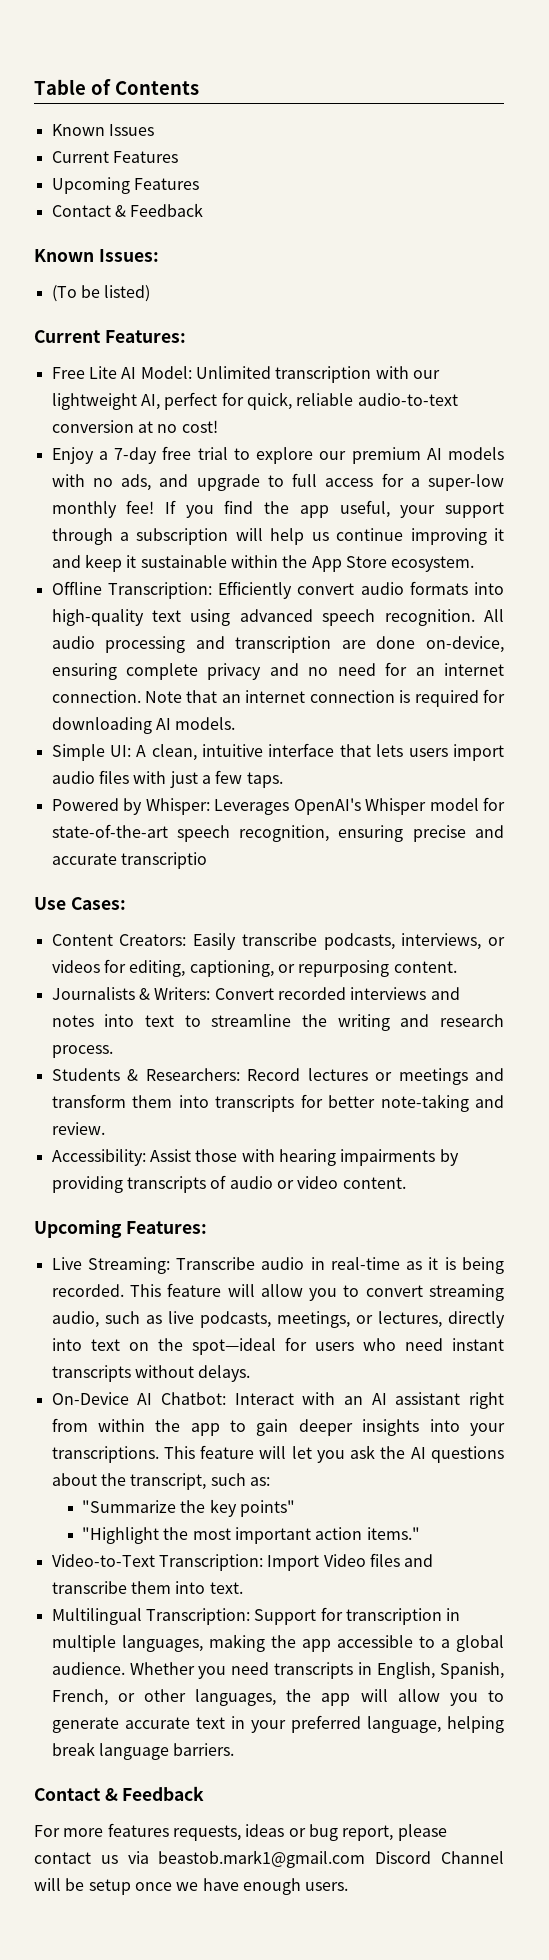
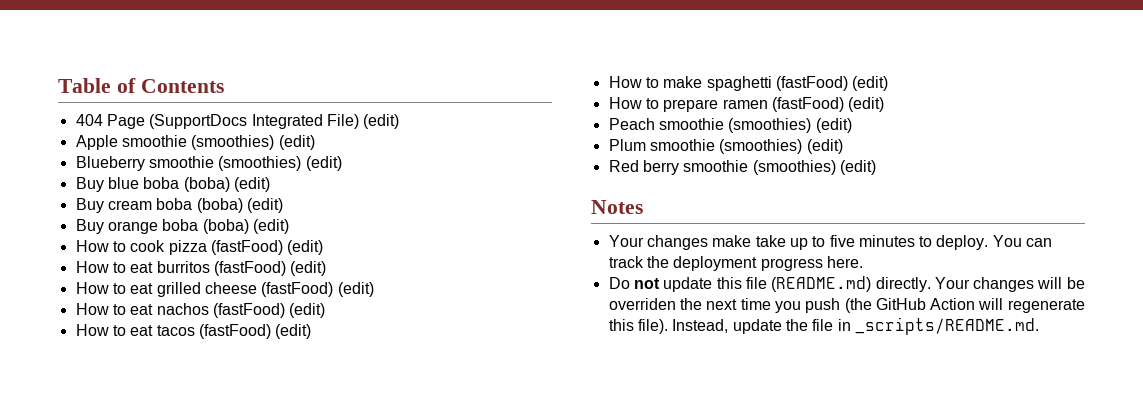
[51,124,154,136] [51,151,178,163] [51,177,199,194] [51,203,204,217] [34,249,159,262] [51,285,151,302] [34,330,186,343] [51,366,440,383] [51,392,458,410] [51,420,218,433] [51,446,505,464] [51,473,505,491] [51,500,504,518] [51,528,505,545] [51,554,475,572] [51,581,505,599] [51,609,504,626] [51,636,504,653] [51,662,505,680] [51,689,506,707] [51,717,236,734] [51,743,505,761] [51,770,283,788] [51,797,505,815] [51,824,505,842] [51,852,207,869] [34,897,126,910] [51,933,506,950] [51,959,457,977] [51,987,460,1000] [51,1014,505,1031] [51,1045,113,1058] [51,1068,504,1085] [51,1094,504,1112] [51,1122,105,1135] [51,1149,459,1166] [51,1175,406,1193] [34,1220,207,1238] [51,1257,504,1274] [51,1283,505,1301] [51,1311,506,1328] [51,1337,504,1355] [51,1365,251,1382] [51,1392,505,1409] [51,1418,505,1436] [51,1445,504,1463] [51,1473,270,1490] [82,1499,296,1517] [82,1527,420,1544] [51,1553,434,1571] [51,1581,243,1594] [51,1607,461,1625] [51,1634,505,1652] [51,1662,504,1679] [51,1689,505,1706] [51,1715,504,1733] [51,1742,235,1760] [34,1786,205,1801] [34,1823,447,1841] [34,1850,505,1868] [34,1878,349,1895] Known Issues // Current Features // Upcoming Features // Contact & Feedback // Known Issues: // (To be listed) // Current Features: // Free Lite AI Model: Unlimited transcription with our lightweight AI, perfect for quick, reliable audio-to-text conversion at no cost! // Enjoy a 7-day free trial to explore our premium AI models with no ads, and upgrade to full access for a super-low monthly fee! If you find the app useful, your support through a subscription will help us continue improving it and keep it sustainable within the App Store ecosystem. // Offline Transcription: Efficiently convert audio formats into high-quality text using advanced speech recognition. All audio processing and transcription are done on-device, ensuring complete privacy and no need for an internet connection. Note that an internet connection is required for downloading AI models. // Simple UI: A clean, intuitive interface that lets users import audio files with just a few taps. // Powered by Whisper: Leverages OpenAI's Whisper model for state-of-the-art speech recognition, ensuring precise and accurate transcriptio // Use Cases: // Content Creators: Easily transcribe podcasts, interviews, or videos for editing, captioning, or repurposing content. // Journalists & Writers: Convert recorded interviews and notes into text to streamline the writing and research process. // Students & Researchers: Record lectures or meetings and transform them into transcripts for better note-taking and review. // Accessibility: Assist those with hearing impairments by providing transcripts of audio or video content. // Upcoming Features: // Live Streaming: Transcribe audio in real-time as it is being recorded. This feature will allow you to convert streaming audio, such as live podcasts, meetings, or lectures, directly into text on the spot—ideal for users who need instant transcripts without delays. // On-Device AI Chatbot: Interact with an AI assistant right from within the app to gain deeper insights into your transcriptions. This feature will let you ask the AI questions about the transcript, such as: // "Summarize the key points" // "Highlight the most important action items." // Video-to-Text Transcription: Import Video files and transcribe them into text. // Multilingual Transcription: Support for transcription in multiple languages, making the app accessible to a global audience. Whether you need transcripts in English, Spanish, French, or other languages, the app will allow you to generate accurate text in your preferred language, helping break language barriers. // Contact & Feedback // For more features requests, ideas or bug report, please contact us via beastob.mark1@gmail.com Discord Channel will be setup once we have enough users. -> [75,114,400,129] [75,135,315,150] [75,156,342,171] [75,177,270,192] [75,198,283,213] [75,219,289,234] [75,240,324,255] [75,261,327,276] [75,282,374,297] [75,303,326,318] [75,324,312,339] [608,76,889,91] [608,97,885,112] [608,118,852,133] [608,139,843,154] [608,160,876,175] [591,200,643,214] [608,235,1053,250] [608,256,863,271] [608,276,1085,292] [608,298,1085,313] [608,317,1039,335] 404 Page (SupportDocs Integrated File) (edit) // Apple smoothie (smoothies) (edit) // Blueberry smoothie (smoothies) (edit) // Buy blue boba (boba) (edit) // Buy cream boba (boba) (edit) // Buy orange boba (boba) (edit) // How to cook pizza (fastFood) (edit) // How to eat burritos (fastFood) (edit) // How to eat grilled cheese (fastFood) (edit) // How to eat nachos (fastFood) (edit) // How to eat tacos (fastFood) (edit) // How to make spaghetti (fastFood) (edit) // How to prepare ramen (fastFood) (edit) // Peach smoothie (smoothies) (edit) // Plum smoothie (smoothies) (edit) // Red berry smoothie (smoothies) (edit) // Notes // Your changes make take up to five minutes to deploy. You can track the deployment progress here. // Do not update this file (README.md) directly. Your changes will be overriden the next time you push (the GitHub Action will regenerate this file). Instead, update the file in _scripts/README.md.

